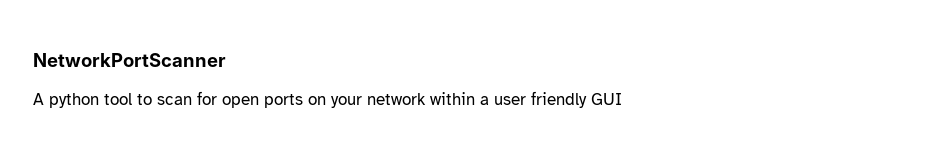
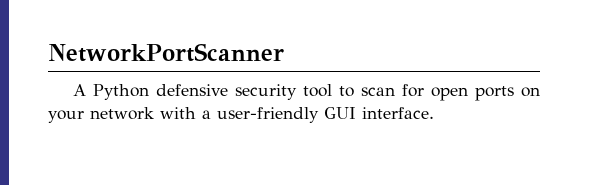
[49,93,99,108] python -> [92,84,297,100] Python defensive security
[430,91,622,108] within a user friendly GUI -> [160,107,434,123] with a user-friendly GUI interface.

